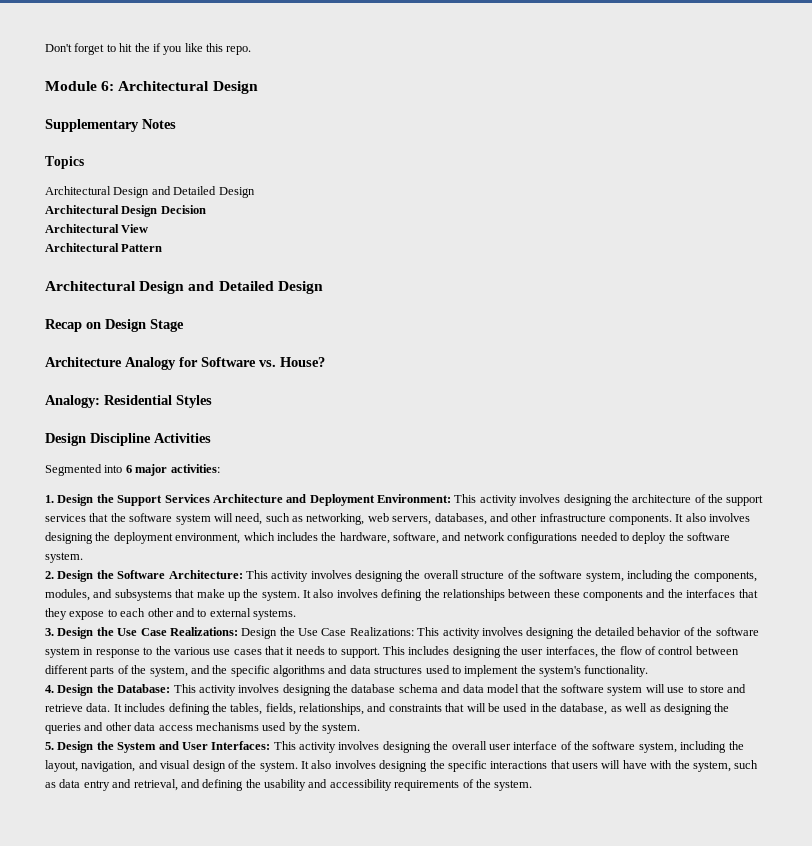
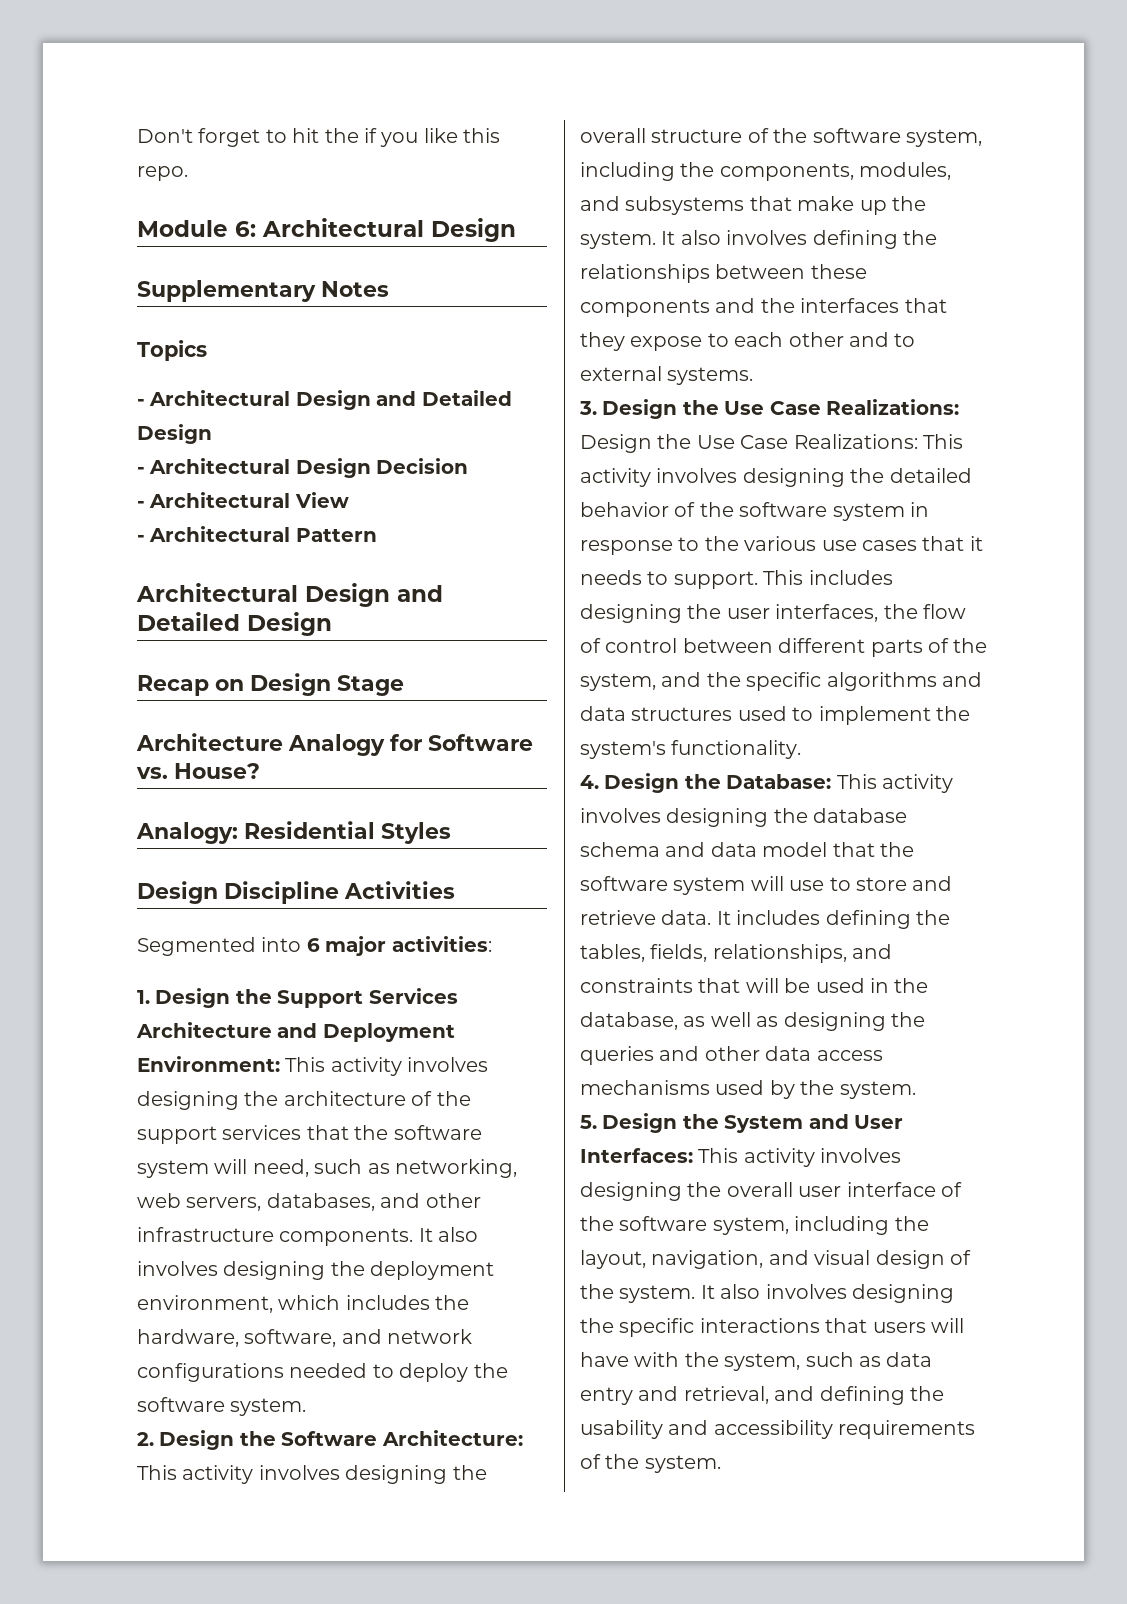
[45,186,255,198] Architectural Design and Detailed Design // -> [137,390,512,410] [137,424,212,444] [137,467,145,474] - Architectural Design and Detailed Design // -
(206, 209) none -> [137,501,145,508] -
(149, 228) none -> [137,535,145,542] -

